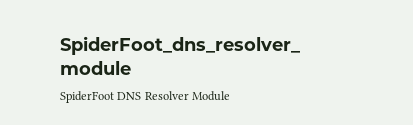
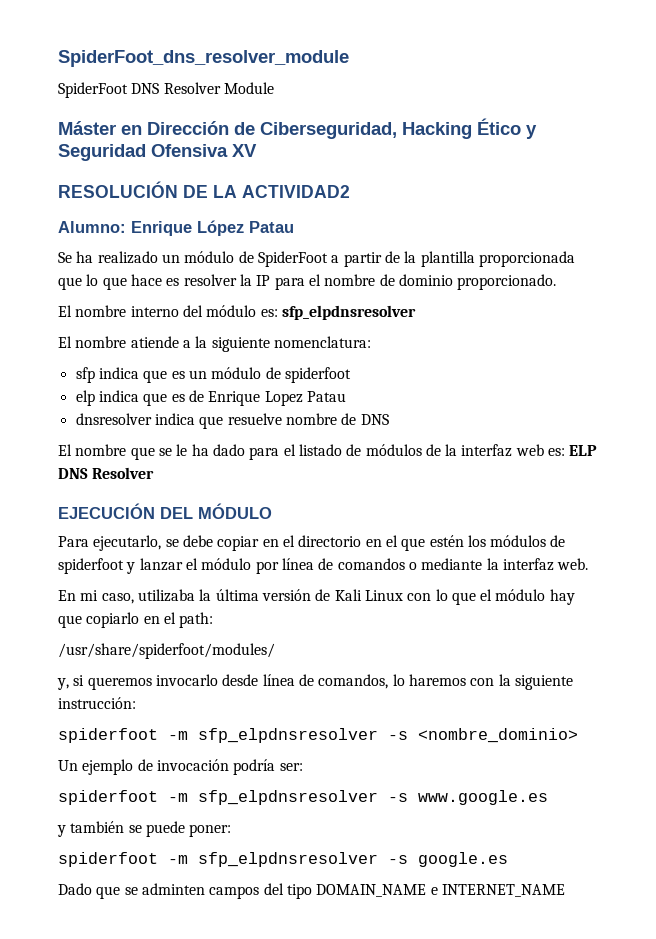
(231, 96) none -> [58,118,537,139] [58,144,257,161] [58,181,350,198] [58,220,294,236] [58,251,575,267] [58,274,557,290] [58,305,416,320] [58,336,371,352] [75,367,351,383] [75,390,346,406] [75,413,389,429] [58,444,598,460] [58,467,155,479] [58,503,272,519] [58,535,566,551] [58,558,589,574] [58,589,575,605] [58,612,214,628] [58,643,275,659] [57,674,573,690] [58,697,136,709] [58,728,578,743] [58,759,303,775] [58,790,548,805] [57,821,232,837] [58,852,508,867] [58,883,565,899] // Máster en Dirección de Ciberseguridad, Hacking Ético y Seguridad Ofensiva XV // RESOLUCIÓN DE LA ACTIVIDAD2 // Alumno: Enrique López Patau // Se ha realizado un módulo de SpiderFoot a partir de la plantilla proporcionada que lo que hace es resolver la IP para el nombre de dominio proporcionado. // El nombre interno del módulo es: sfp_elpdnsresolver // El nombre atiende a la siguiente nomenclatura: // sfp indica que es un módulo de spiderfoot // elp indica que es de Enrique Lopez Patau // dnsresolver indica que resuelve nombre de DNS // El nombre que se le ha dado para el listado de módulos de la interfaz web es: ELP DNS Resolver // EJECUCIÓN DEL MÓDULO // Para ejecutarlo, se debe copiar en el directorio en el que estén los módulos de spiderfoot y lanzar el módulo por línea de comandos o mediante la interfaz web. // En mi caso, utilizaba la última versión de Kali Linux con lo que el módulo hay que copiarlo en el path: // /usr/share/spiderfoot/modules/ // y, si queremos invocarlo desde línea de comandos, lo haremos con la siguiente instrucción: // spiderfoot -m sfp_elpdnsresolver -s <nombre_dominio> // Un ejemplo de invocación podría ser: // spiderfoot -m sfp_elpdnsresolver -s www.google.es // y también se puede poner: // spiderfoot -m sfp_elpdnsresolver -s google.es // Dado que se adminten campos del tipo DOMAIN_NAME e INTERNET_NAME

